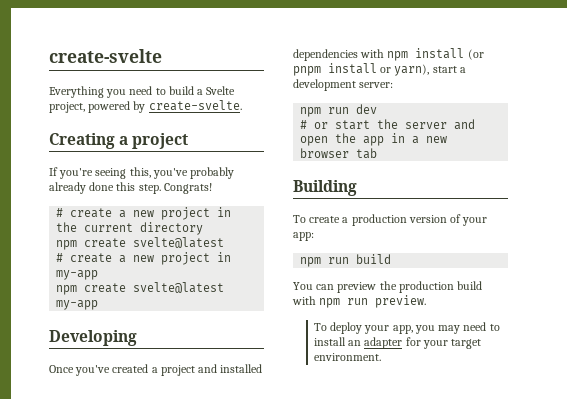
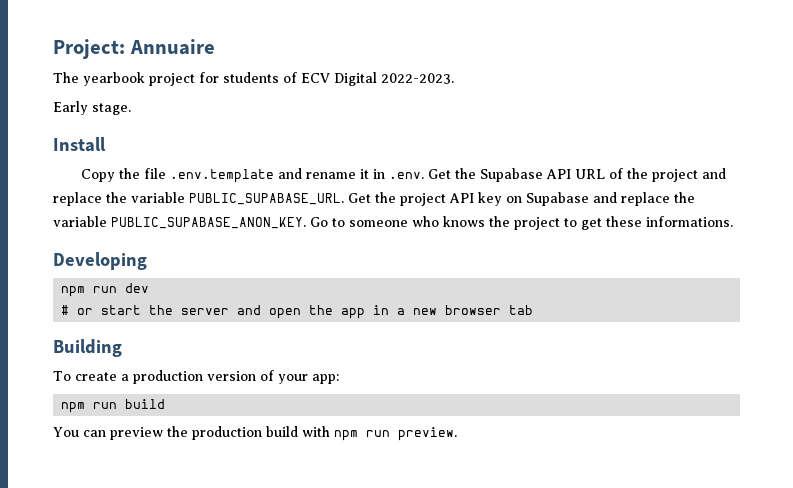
[49,49,162,63] [49,86,236,98] [49,100,242,113] [49,133,189,149] [49,167,235,179] [49,182,212,194] [56,207,232,220] [56,222,204,235] [56,237,225,250] [56,252,232,265] [56,270,99,280] [56,282,225,295] [56,300,99,310] [49,330,137,346] [49,364,263,376] [293,48,484,61] [293,63,466,76] [293,79,394,91] create-svelte // Everything you need to build a Svelte project, powered by create-svelte. // Creating a project // If you're seeing this, you've probably already done this step. Congrats! // # create a new project in the current directory // npm create svelte@latest // # create a new project in my-app // npm create svelte@latest my-app // Developing // Once you've created a project and installed dependencies with npm install (or pnpm install or yarn), start a development server: -> [53,39,215,59] [53,72,454,86] [53,101,131,115] [53,137,106,152] [81,168,727,183] [53,192,695,206] [53,216,733,230] [53,252,147,270] Project: Annuaire // The yearbook project for students of ECV Digital 2022-2023. // Early stage. // Install // Copy the file .env.template and rename it in .env. Get the Supabase API URL of the project and replace the variable PUBLIC_SUPABASE_URL. Get the project API key on Supabase and replace the variable PUBLIC_SUPABASE_ANON_KEY. Go to someone who knows the project to get these informations. // Developing
[313,322,500,334] [313,337,482,349] [313,353,381,361] // To deploy your app, you may need to install an adapter for your target environment. -> (457, 434) none

